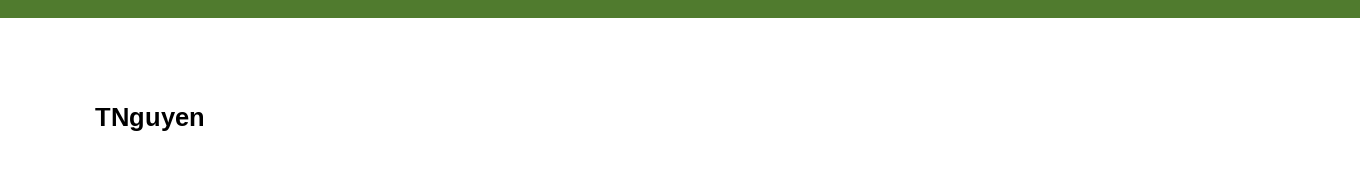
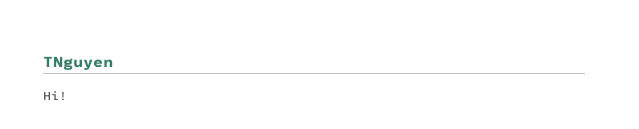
(205, 119) none -> [43,91,67,101] // Hi!

